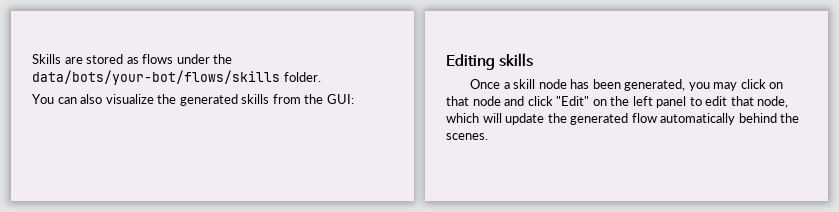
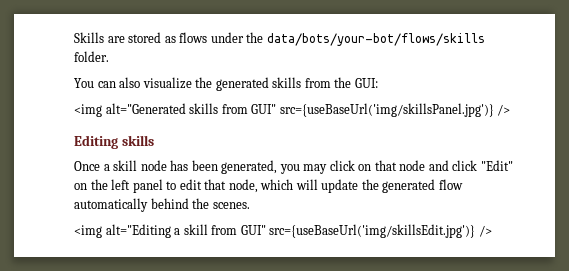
(354, 99) none -> [74,103,511,117] // <img alt="Generated skills from GUI" src={useBaseUrl('img/skillsPanel.jpg')} />
(488, 136) none -> [74,224,492,238] // <img alt="Editing a skill from GUI" src={useBaseUrl('img/skillsEdit.jpg')} />

